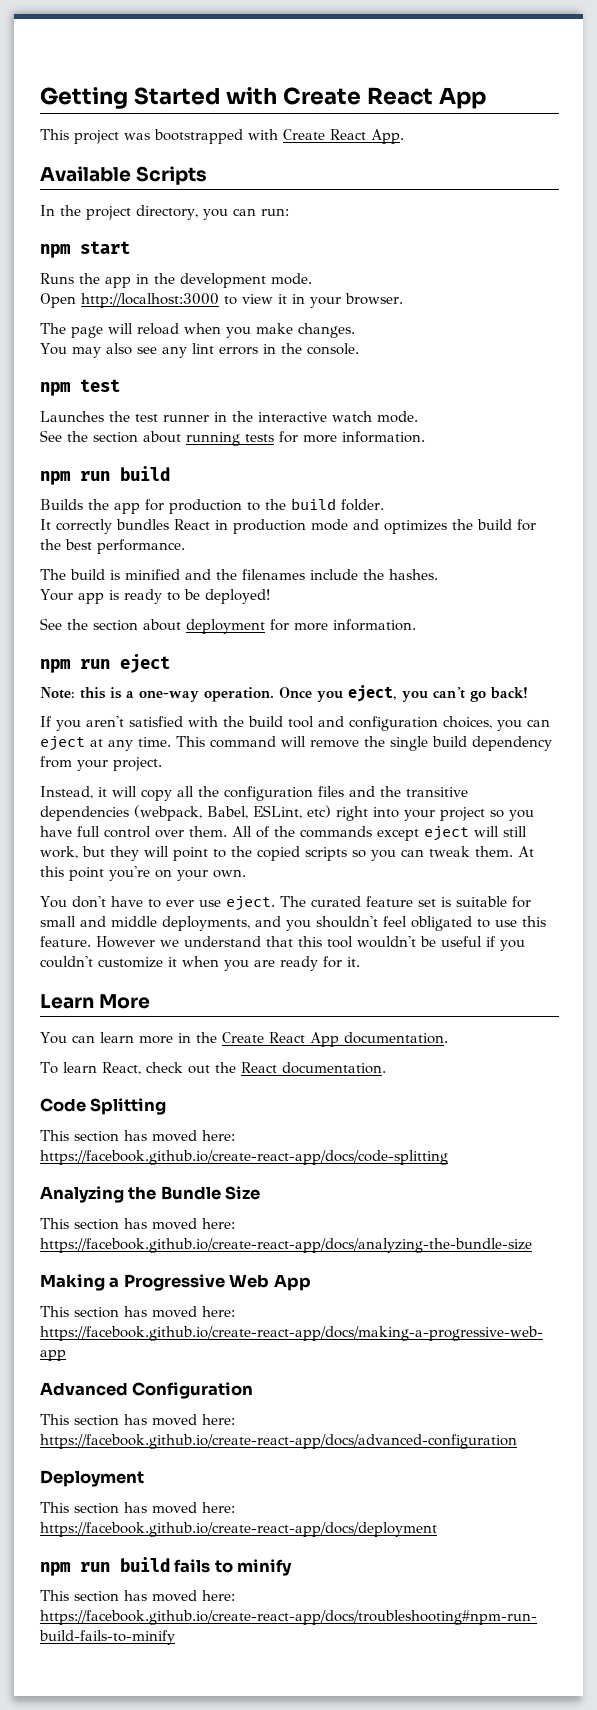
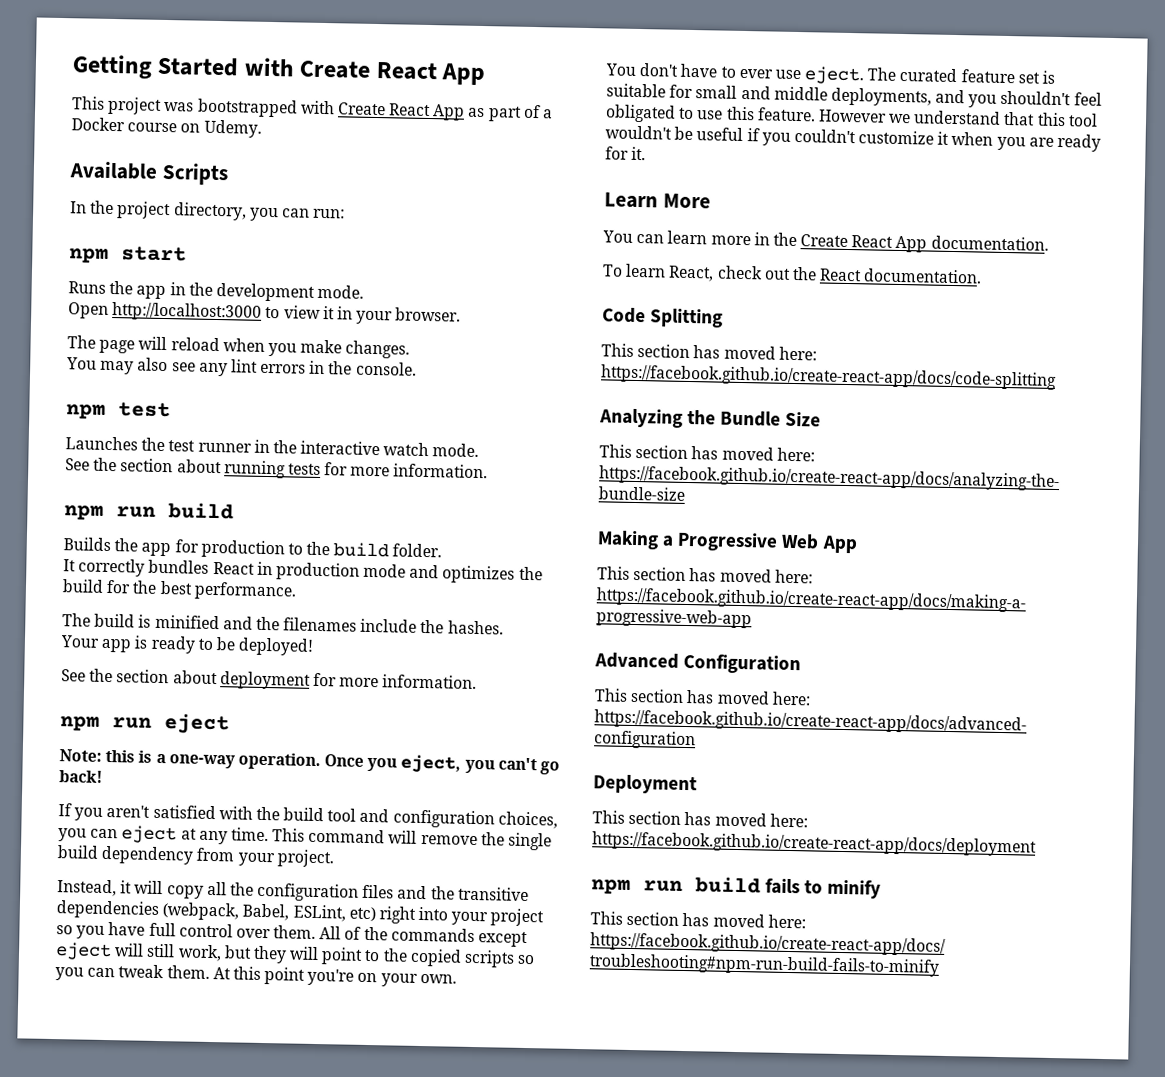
[371,129,404,144] App. -> [432,104,554,122] [71,117,262,138] App as part of a Docker course on Udemy.

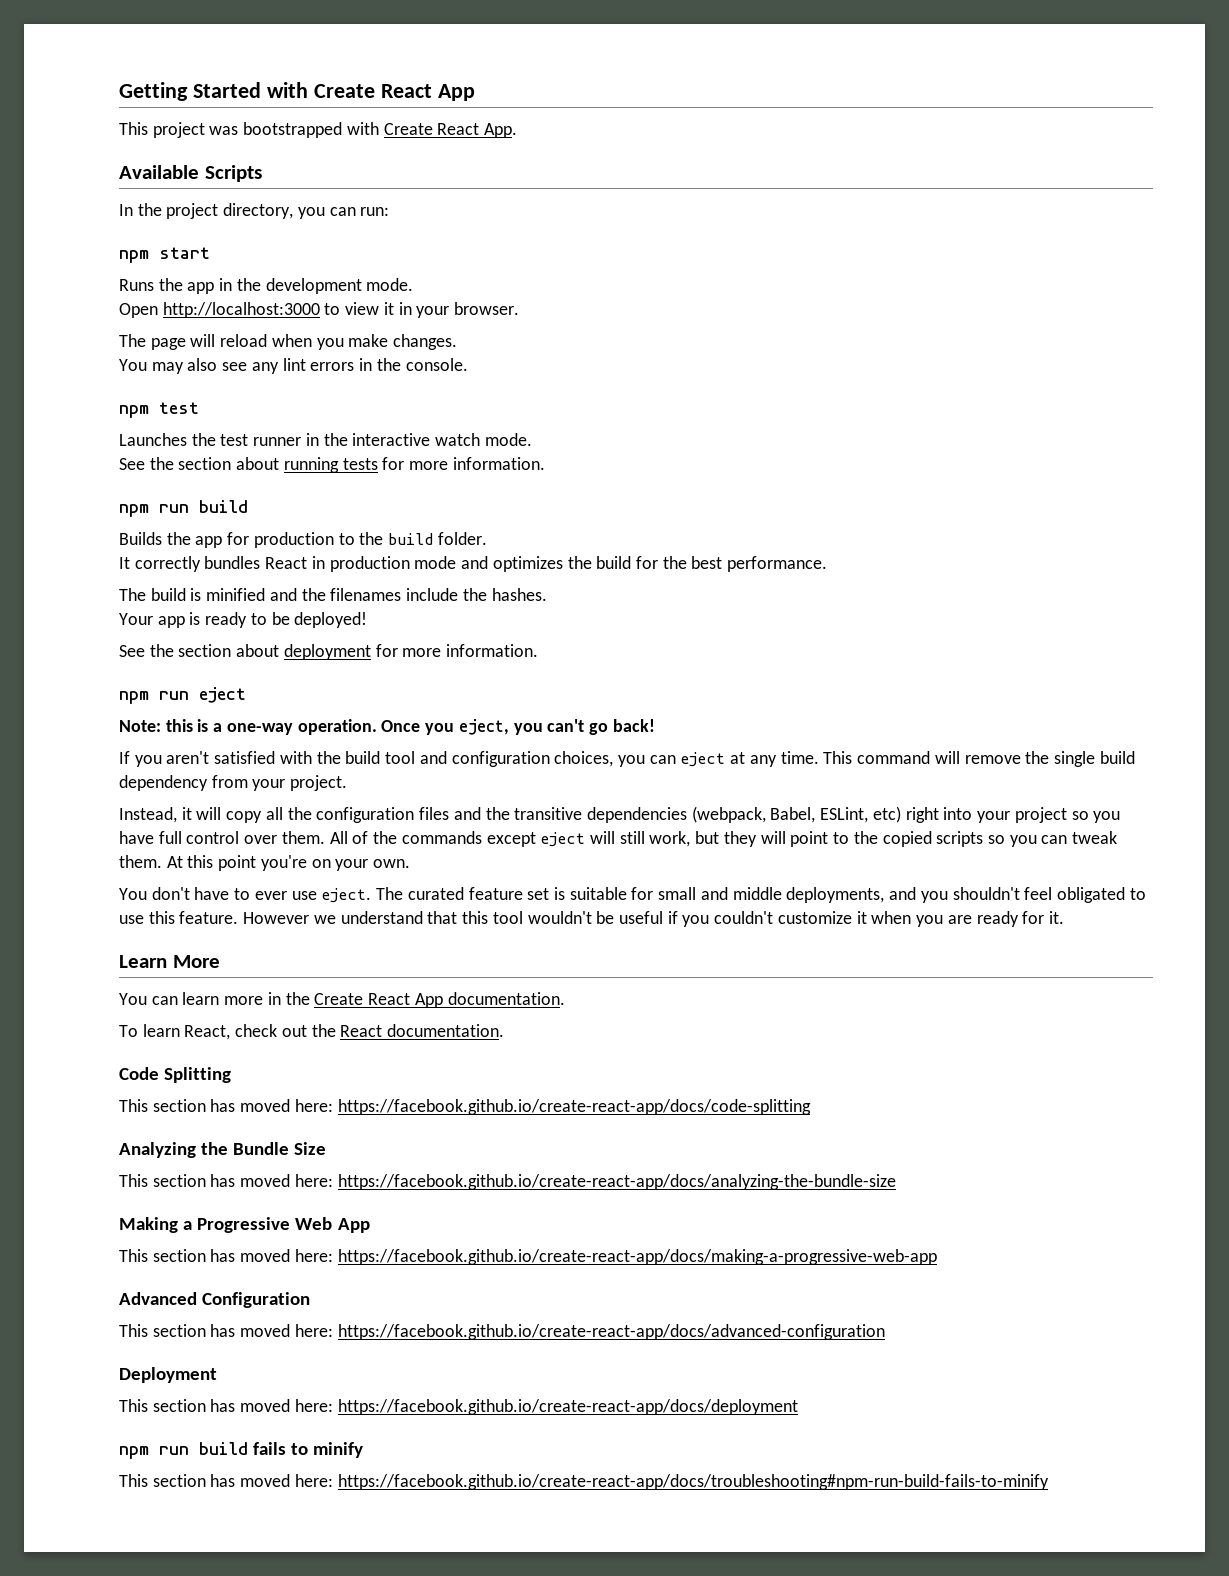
[432,104,554,122] [71,117,262,138] App as part of a Docker course on Udemy. -> [484,123,518,138] App.

